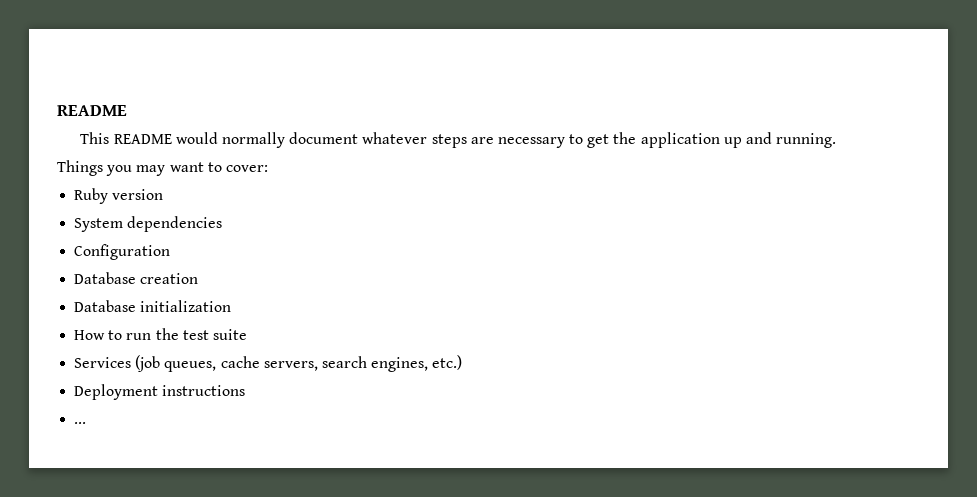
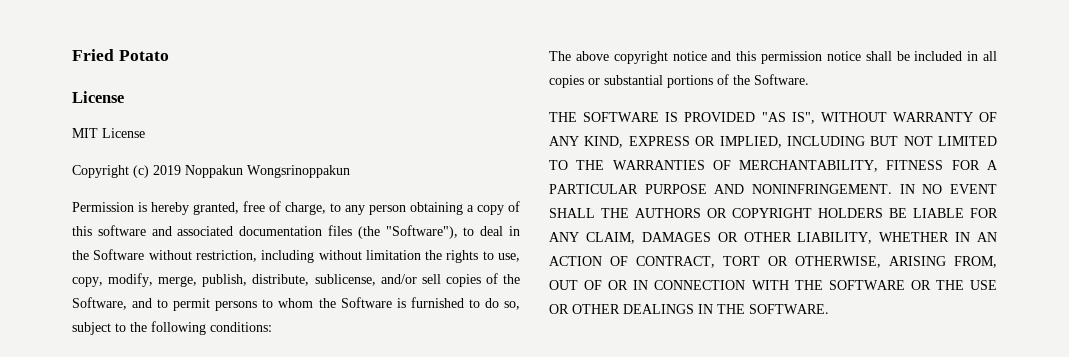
[57,105,127,116] [80,132,837,148] [57,160,268,176] [74,188,164,204] [74,216,223,232] [74,244,171,260] [74,272,199,284] [74,300,232,312] [74,328,247,340] [74,355,463,372] [74,384,246,400] [74,422,87,424] README // This README would normally document whatever steps are necessary to get the application up and running. // Things you may want to cover: // Ruby version // System dependencies // Configuration // Database creation // Database initialization // How to run the test suite // Services (job queues, cache servers, search engines, etc.) // Deployment instructions // ... -> [72,49,169,61] [72,91,124,103] [72,128,145,138] [72,165,350,178] [72,201,520,215] [72,225,520,239] [72,249,520,263] [72,273,521,287] [72,297,520,311] [72,321,272,335] [549,51,997,64] [549,74,809,88] [549,112,997,124] [549,136,997,148] [549,160,998,172] [549,184,997,194] [549,208,998,218] [549,232,997,244] [549,256,997,268] [549,280,997,290] [549,304,829,314] Fried Potato // License // MIT License // Copyright (c) 2019 Noppakun Wongsrinoppakun // Permission is hereby granted, free of charge, to any person obtaining a copy of this software and associated documentation files (the "Software"), to deal in the Software without restriction, including without limitation the rights to use, copy, modify, merge, publish, distribute, sublicense, and/or sell copies of the Software, and to permit persons to whom the Software is furnished to do so, subject to the following conditions: // The above copyright notice and this permission notice shall be included in all copies or substantial portions of the Software. // THE SOFTWARE IS PROVIDED "AS IS", WITHOUT WARRANTY OF ANY KIND, EXPRESS OR IMPLIED, INCLUDING BUT NOT LIMITED TO THE WARRANTIES OF MERCHANTABILITY, FITNESS FOR A PARTICULAR PURPOSE AND NONINFRINGEMENT. IN NO EVENT SHALL THE AUTHORS OR COPYRIGHT HOLDERS BE LIABLE FOR ANY CLAIM, DAMAGES OR OTHER LIABILITY, WHETHER IN AN ACTION OF CONTRACT, TORT OR OTHERWISE, ARISING FROM, OUT OF OR IN CONNECTION WITH THE SOFTWARE OR THE USE OR OTHER DEALINGS IN THE SOFTWARE.

